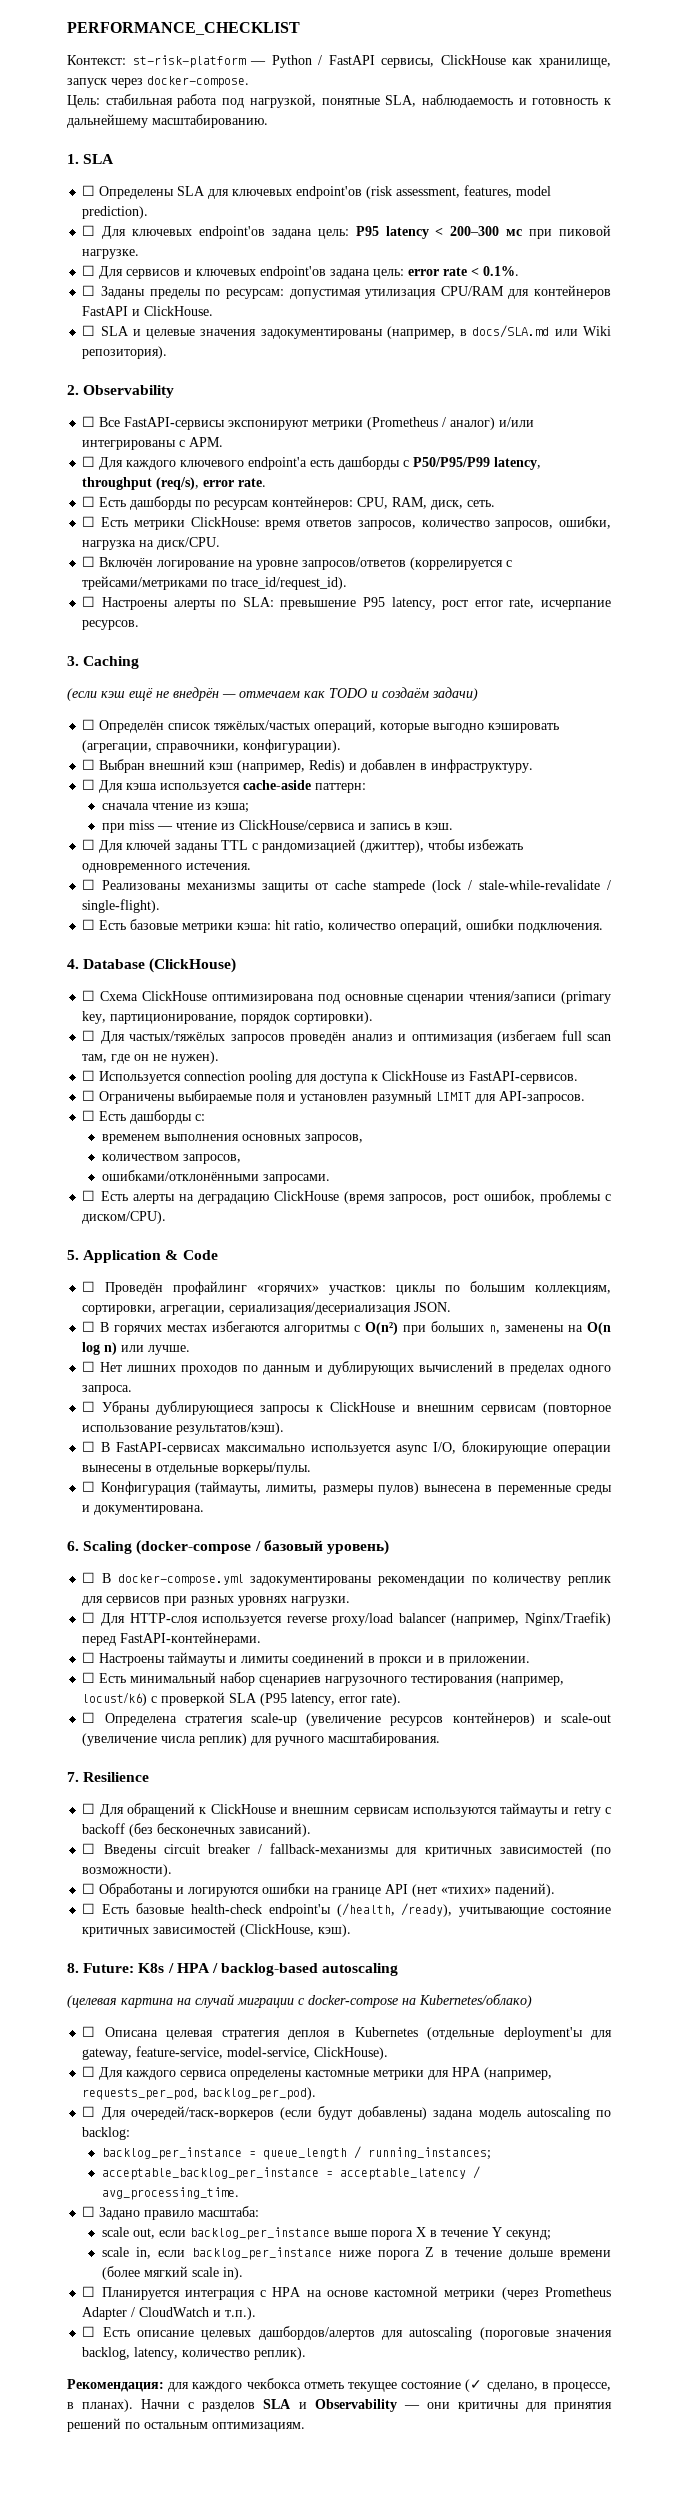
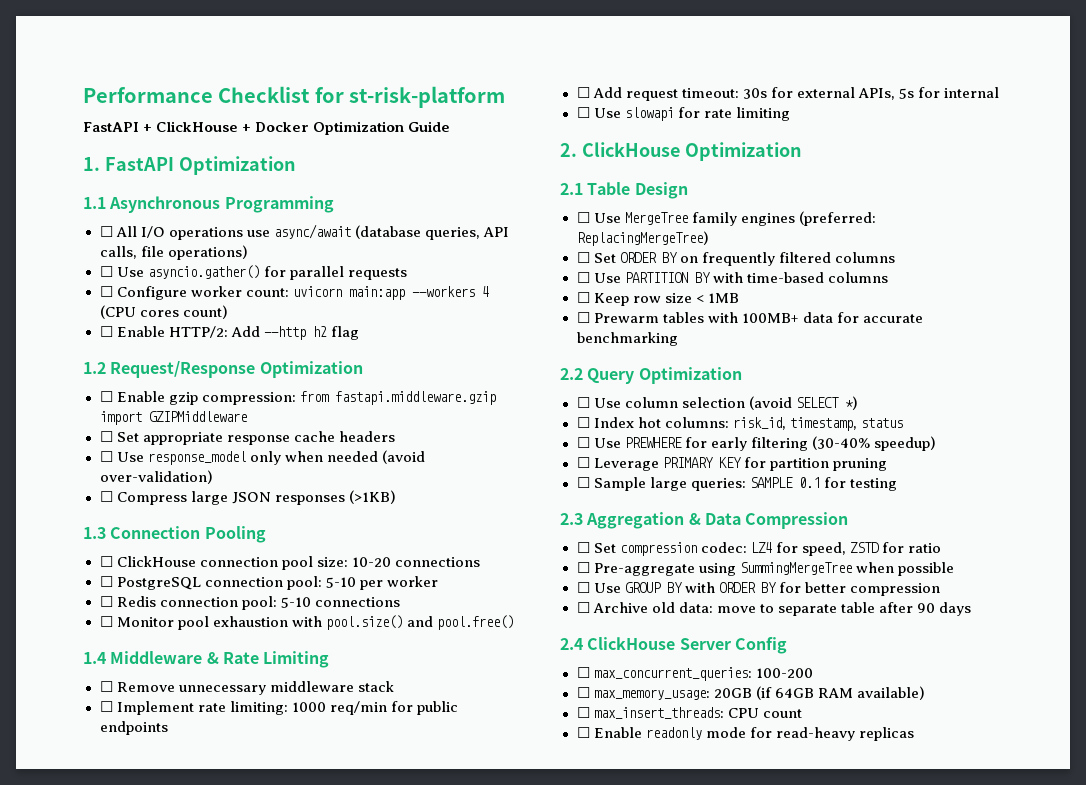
[67,22,300,35] [67,55,611,68] [67,76,249,88] [67,94,611,108] [67,114,268,128] [67,154,115,164] [82,185,552,199] [82,206,149,219] [82,225,611,239] [82,249,140,259] [82,265,520,279] [82,285,611,299] [82,306,214,316] [82,325,611,339] [82,346,168,359] [67,385,175,398] [82,416,535,430] [82,437,224,450] [82,456,542,470] [82,477,267,490] [82,496,496,510] [82,516,612,530] [82,537,221,550] [82,556,513,570] [82,576,348,590] [82,596,612,610] [82,620,140,630] [67,656,140,669] [67,687,478,701] [82,719,560,733] [82,739,342,753] [82,759,534,773] [82,779,367,793] [102,803,250,813] [102,820,454,833] [82,839,524,853] [82,863,252,873] [82,879,611,893] [82,899,161,913] [82,919,604,933] [67,958,237,973] [82,990,611,1004] [82,1011,374,1024] [82,1030,611,1044] [82,1051,220,1064] [82,1070,579,1084] [82,1090,586,1104] [82,1110,206,1124] [102,1134,364,1144] [102,1154,242,1164] [102,1170,331,1184] [82,1190,611,1204] [82,1211,167,1224] [67,1250,218,1263] [82,1281,611,1295] [82,1302,452,1315] [82,1321,611,1335] [82,1342,191,1355] [82,1361,611,1375] [82,1385,133,1395] [82,1401,612,1415] [82,1422,285,1435] [82,1441,611,1455] [82,1462,312,1475] [82,1481,612,1495] [82,1505,205,1515] [67,1540,389,1555] [82,1572,611,1586] [82,1596,351,1606] [82,1612,611,1626] [82,1632,262,1646] [82,1652,531,1666] [82,1672,565,1686] [82,1692,402,1706] [82,1712,611,1726] [82,1732,441,1746] [67,1772,150,1782] [82,1803,611,1817] [82,1823,312,1837] [82,1843,612,1857] [82,1864,173,1877] [82,1883,556,1897] [82,1903,611,1917] [82,1923,352,1937] [67,1963,399,1976] [67,1994,532,2008] [82,2026,612,2040] [82,2046,389,2060] [82,2066,553,2080] [82,2087,317,2100] [82,2106,612,2120] [82,2127,131,2140] [102,2146,492,2160] [102,2166,481,2180] [102,2187,240,2200] [82,2206,260,2220] [102,2227,552,2240] [102,2247,611,2260] [102,2266,244,2280] [82,2286,611,2300] [82,2307,257,2320] [82,2326,612,2340] [82,2347,307,2360] [67,2378,611,2392] [67,2399,612,2412] [67,2418,305,2432] PERFORMANCE_CHECKLIST // Контекст: st-risk-platform — Python / FastAPI сервисы, ClickHouse как хранилище, запуск через docker-compose. // Цель: стабильная работа под нагрузкой, понятные SLA, наблюдаемость и готовность к дальнейшему масштабированию. // 1. SLA // ☐ Определены SLA для ключевых endpoint'ов (risk assessment, features, model prediction). // ☐ Для ключевых endpoint'ов задана цель: P95 latency < 200–300 мс при пиковой нагрузке. // ☐ Для сервисов и ключевых endpoint'ов задана цель: error rate < 0.1%. // ☐ Заданы пределы по ресурсам: допустимая утилизация CPU/RAM для контейнеров FastAPI и ClickHouse. // ☐ SLA и целевые значения задокументированы (например, в docs/SLA.md или Wiki репозитория). // 2. Observability // ☐ Все FastAPI‑сервисы экспонируют метрики (Prometheus / аналог) и/или интегрированы с APM. // ☐ Для каждого ключевого endpoint'а есть дашборды с P50/P95/P99 latency, throughput (req/s), error rate. // ☐ Есть дашборды по ресурсам контейнеров: CPU, RAM, диск, сеть. // ☐ Есть метрики ClickHouse: время ответов запросов, количество запросов, ошибки, нагрузка на диск/CPU. // ☐ Включён логирование на уровне запросов/ответов (коррелируется с трейсами/метриками по trace_id/request_id). // ☐ Настроены алерты по SLA: превышение P95 latency, рост error rate, исчерпание ресурсов. // 3. Caching // (если кэш ещё не внедрён — отмечаем как TODO и создаём задачи) // ☐ Определён список тяжёлых/частых операций, которые выгодно кэшировать (агрегации, справочники, конфигурации). // ☐ Выбран внешний кэш (например, Redis) и добавлен в инфраструктуру. // ☐ Для кэша используется cache-aside паттерн: // сначала чтение из кэша; // при miss — чтение из ClickHouse/сервиса и запись в кэш. // ☐ Для ключей заданы TTL с рандомизацией (джиттер), чтобы избежать одновременного истечения. // ☐ Реализованы механизмы защиты от cache stampede (lock / stale-while-revalidate / single-flight). // ☐ Есть базовые метрики кэша: hit ratio, количество операций, ошибки подключения. // 4. Database (ClickHouse) // ☐ Схема ClickHouse оптимизирована под основные сценарии чтения/записи (primary key, партиционирование, порядок сортировки). // ☐ Для частых/тяжёлых запросов проведён анализ и оптимизация (избегаем full scan там, где он не нужен). // ☐ Используется connection pooling для доступа к ClickHouse из FastAPI‑сервисов. // ☐ Ограничены выбираемые поля и установлен разумный LIMIT для API‑запросов. // ☐ Есть дашборды с: // временем выполнения основных запросов, // количеством запросов, // ошибками/отклонёнными запросами. // ☐ Есть алерты на деградацию ClickHouse (время запросов, рост ошибок, проблемы с диском/CPU). // 5. Application & Code // ☐ Проведён профайлинг «горячих» участков: циклы по большим коллекциям, сортировки, агрегации, сериализация/десериализация JSON. // ☐ В горячих местах избегаются алгоритмы с O(n²) при больших n, заменены на O(n log n) или лучше. // ☐ Нет лишних проходов по данным и дублирующих вычислений в пределах одного запроса. // ☐ Убраны дублирующиеся запросы к ClickHouse и внешним сервисам (повторное использование результатов/кэш). // ☐ В FastAPI‑сервисах максимально используется async I/O, блокирующие операции вынесены в отдельные воркеры/пулы. // ☐ Конфигурация (таймауты, лимиты, размеры пулов) вынесена в переменные среды и документирована. // 6. Scaling (docker-compose / базовый уровень) // ☐ В docker-compose.yml задокументированы рекомендации по количеству реплик для сервисов при разных уровнях нагрузки. // ☐ Для HTTP‑слоя используется reverse proxy/load balancer (например, Nginx/Traefik) перед FastAPI‑контейнерами. // ☐ Настроены таймауты и лимиты соединений в прокси и в приложении. // ☐ Есть минимальный набор сценариев нагрузочного тестирования (например, locust/k6) с проверкой SLA (P95 latency, error rate). // ☐ Определена стратегия scale‑up (увеличение ресурсов контейнеров) и scale‑out (увеличение числа реплик) для ручного масштабирования. // 7. Resilience // ☐ Для обращений к ClickHouse и внешним сервисам используются таймауты и retry с backoff (без бесконечных зависаний). // ☐ Введены circuit breaker / fallback‑механизмы для критичных зависимостей (по возможности). // ☐ Обработаны и логируются ошибки на границе API (нет «тихих» падений). // ☐ Есть базовые health‑check endpoint'ы (/health, /ready), учитывающие состояние критичных зависимостей (ClickHouse, кэш). // 8. Future: K8s / HPA / backlog-based autoscaling // (целевая картина на случай миграции с docker-compose на Kubernetes/облако) // ☐ Описана целевая стратегия деплоя в Kubernetes (отдельные deployment'ы для gateway, feature-service, model-service, ClickHouse). // ☐ Для каждого сервиса определены кастомные метрики для HPA (например, requests_per_pod, backlog_per_pod). // ☐ Для очередей/таск‑воркеров (если будут добавлены) задана модель autoscaling по backlog: // backlog_per_instance = queue_length / running_instances; // acceptable_backlog_per_instance = acceptable_latency / avg_processing_time. // ☐ Задано правило масштаба: // scale out, если backlog_per_instance выше порога X в течение Y секунд; // scale in, если backlog_per_instance ниже порога Z в течение дольше времени (более мягкий scale in). // ☐ Планируется интеграция с HPA на основе кастомной метрики (через Prometheus Adapter / CloudWatch и т.п.). // ☐ Есть описание целевых дашбордов/алертов для autoscaling (пороговые значения backlog, latency, количество реплик). // Рекомендация: для каждого чекбокса отметь текущее состояние (✓ сделано, в процессе, в планах). Начни с разделов SLA и Observability — они критичны для принятия решений по остальным оптимизациям. -> [83,86,506,108] [83,121,451,135] [83,156,296,175] [83,196,334,213] [99,224,509,240] [99,245,248,260] [99,265,407,280] [99,286,489,300] [99,305,228,319] [99,326,359,340] [83,361,363,378] [99,391,496,405] [99,411,247,425] [99,431,395,445] [99,450,425,465] [99,470,213,484] [99,490,396,505] [83,526,266,543] [99,556,480,570] [99,576,438,590] [99,596,400,610] [99,615,514,630] [83,651,330,668] [99,681,394,695] [99,701,458,715] [99,721,168,735] [576,87,999,101] [576,107,790,121] [560,142,802,161] [560,182,688,199] [576,211,876,226] [576,231,709,246] [576,252,895,266] [576,272,888,283] [576,292,739,306] [576,312,923,323] [576,332,678,346] [560,367,742,384] [576,396,858,410] [576,417,903,431] [576,436,936,451] [576,457,887,471] [576,477,897,491] [560,512,849,529] [576,542,941,556] [576,562,954,576] [576,582,940,596] [576,602,971,616] [560,637,787,654] [576,667,813,681] [576,686,925,700] [576,707,802,719] [576,727,914,741] Performance Checklist for st-risk-platform // FastAPI + ClickHouse + Docker Optimization Guide // 1. FastAPI Optimization // 1.1 Asynchronous Programming // ☐ All I/O operations use async/await (database queries, API calls, file operations) // ☐ Use asyncio.gather() for parallel requests // ☐ Configure worker count: uvicorn main:app --workers 4 (CPU cores count) // ☐ Enable HTTP/2: Add --http h2 flag // 1.2 Request/Response Optimization // ☐ Enable gzip compression: from fastapi.middleware.gzip import GZIPMiddleware // ☐ Set appropriate response cache headers // ☐ Use response_model only when needed (avoid over-validation) // ☐ Compress large JSON responses (>1KB) // 1.3 Connection Pooling // ☐ ClickHouse connection pool size: 10-20 connections // ☐ PostgreSQL connection pool: 5-10 per worker // ☐ Redis connection pool: 5-10 connections // ☐ Monitor pool exhaustion with pool.size() and pool.free() // 1.4 Middleware & Rate Limiting // ☐ Remove unnecessary middleware stack // ☐ Implement rate limiting: 1000 req/min for public endpoints // ☐ Add request timeout: 30s for external APIs, 5s for internal // ☐ Use slowapi for rate limiting // 2. ClickHouse Optimization // 2.1 Table Design // ☐ Use MergeTree family engines (preferred: ReplacingMergeTree) // ☐ Set ORDER BY on frequently filtered columns // ☐ Use PARTITION BY with time-based columns // ☐ Keep row size < 1MB // ☐ Prewarm tables with 100MB+ data for accurate benchmarking // 2.2 Query Optimization // ☐ Use column selection (avoid SELECT *) // ☐ Index hot columns: risk_id, timestamp, status // ☐ Use PREWHERE for early filtering (30-40% speedup) // ☐ Leverage PRIMARY KEY for partition pruning // ☐ Sample large queries: SAMPLE 0.1 for testing // 2.3 Aggregation & Data Compression // ☐ Set compression codec: LZ4 for speed, ZSTD for ratio // ☐ Pre-aggregate using SummingMergeTree when possible // ☐ Use GROUP BY with ORDER BY for better compression // ☐ Archive old data: move to separate table after 90 days // 2.4 ClickHouse Server Config // ☐ max_concurrent_queries: 100-200 // ☐ max_memory_usage: 20GB (if 64GB RAM available) // ☐ max_insert_threads: CPU count // ☐ Enable readonly mode for read-heavy replicas

